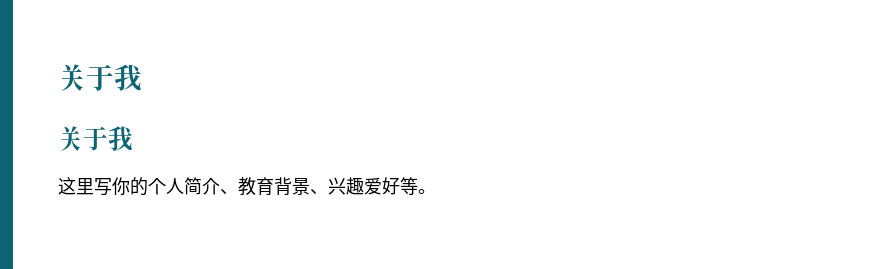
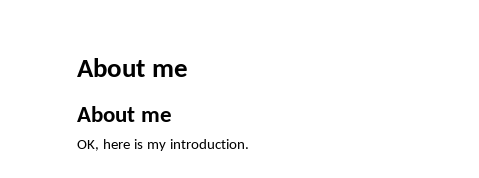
[58,64,142,91] [58,126,133,151] [58,177,436,196] 关于我 // 关于我 // 这里写你的个人简介、教育背景、兴趣爱好等。 -> [77,58,189,77] [77,106,173,122] [77,139,249,151] About me // About me // OK, here is my introduction.

